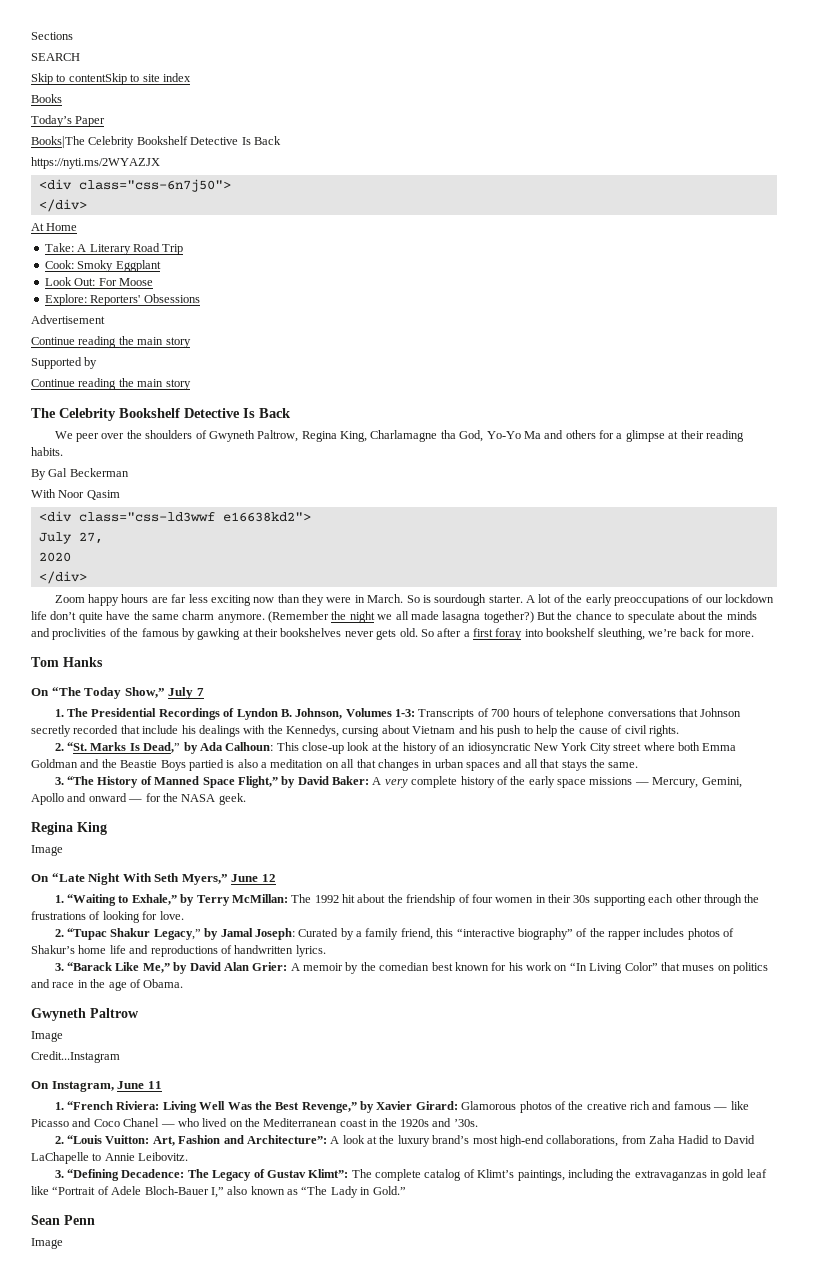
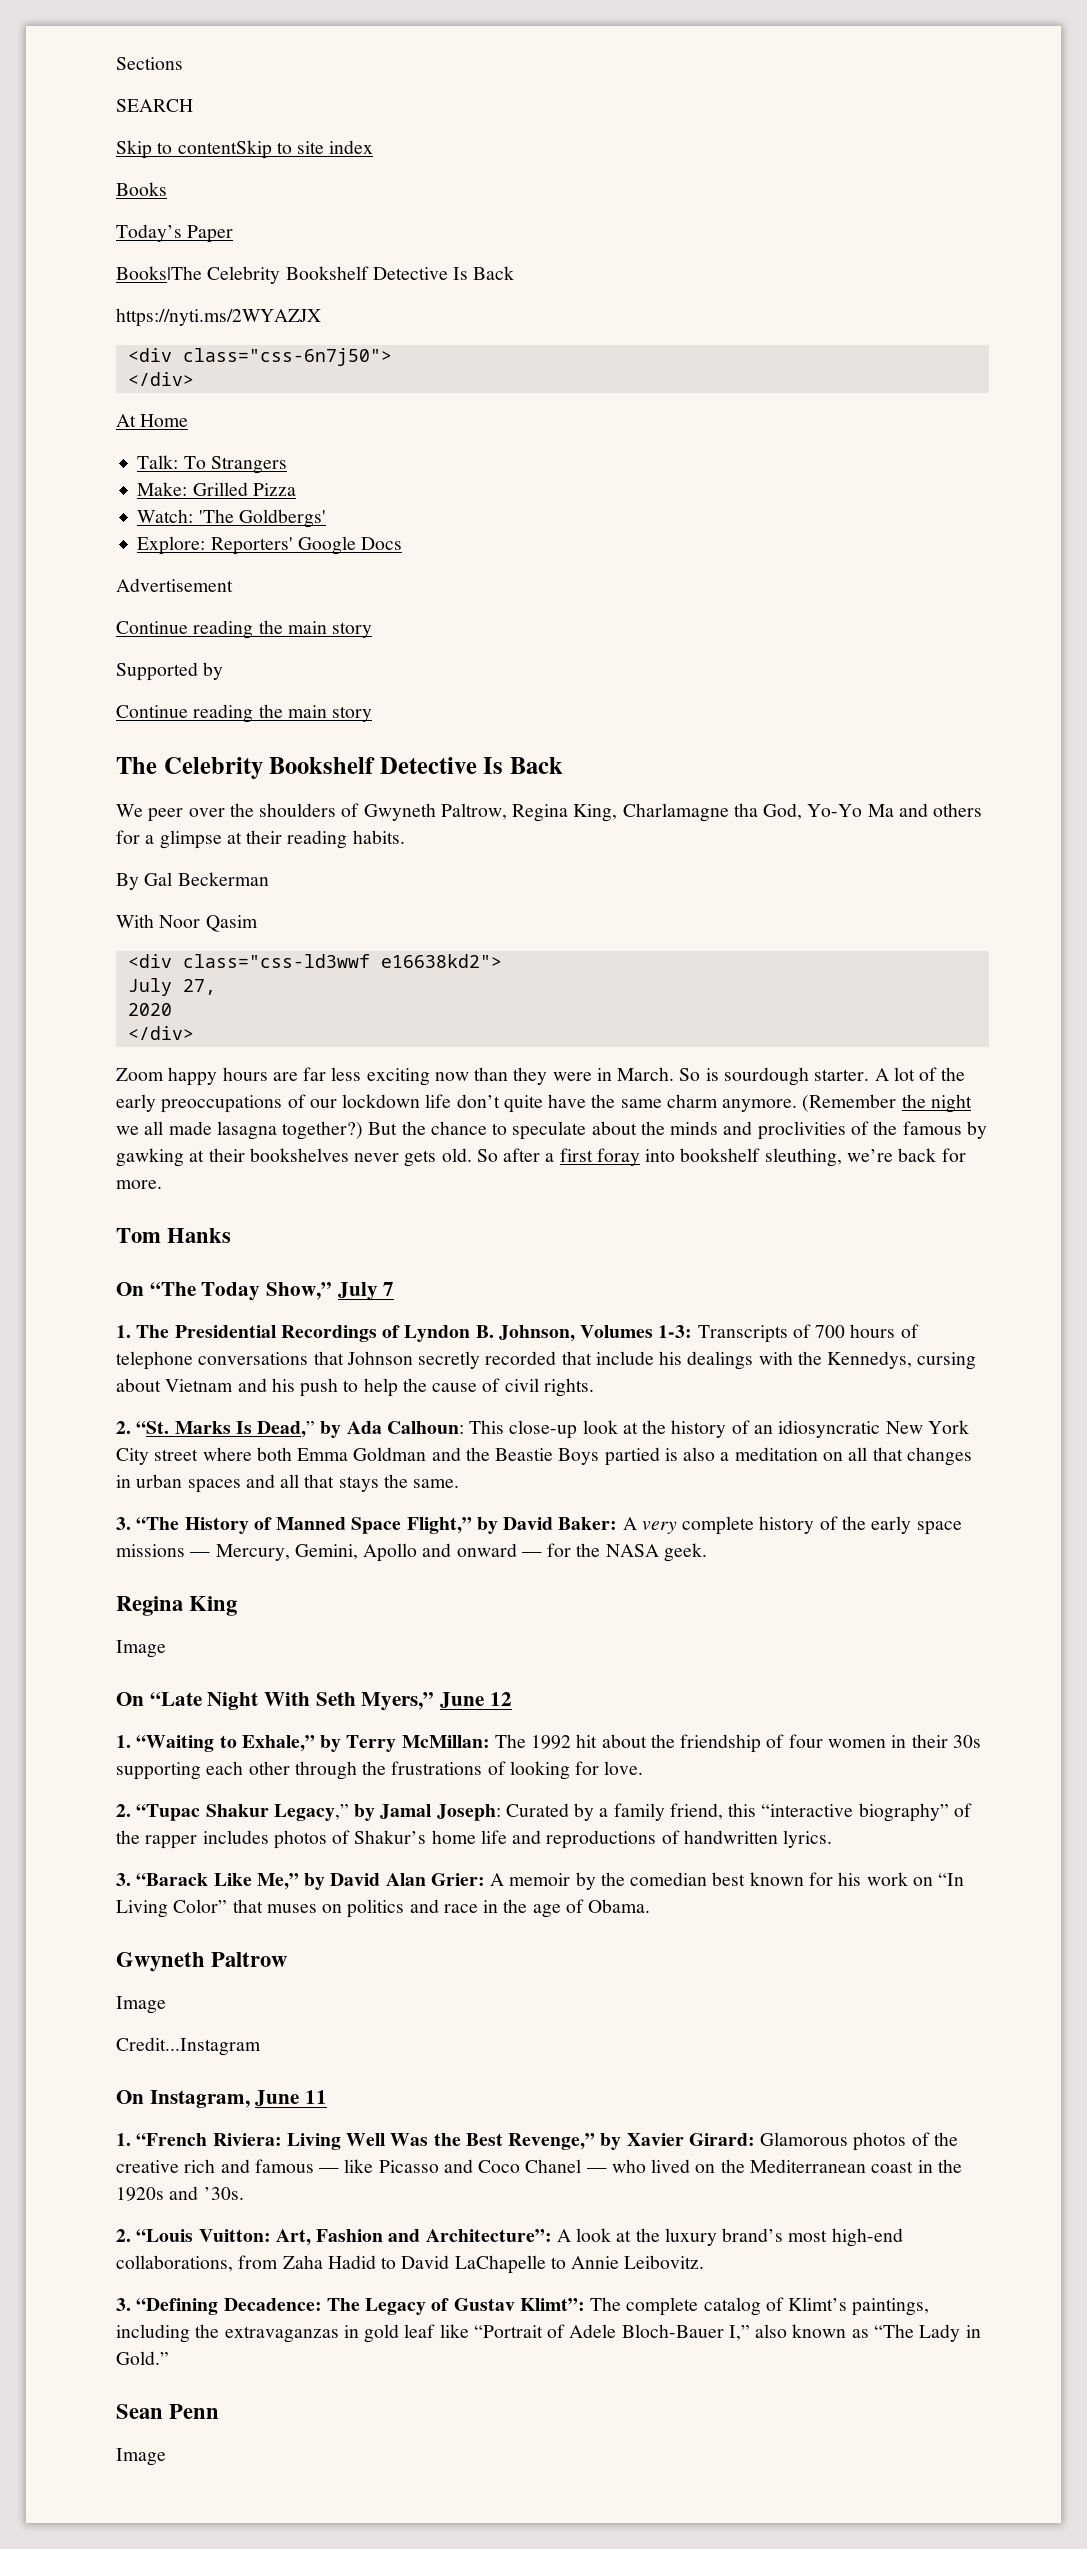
[44,243,184,255] [44,260,161,272] [44,277,153,286] Take: A Literary Road Trip // Cook: Smoky Eggplant // Look Out: For Moose -> [137,455,287,474] [137,482,296,496] [137,509,326,528] Talk: To Strangers // Make: Grilled Pizza // Watch: 'The Goldbergs'
[143,294,200,303] Obsessions -> [297,536,403,555] Google Docs

